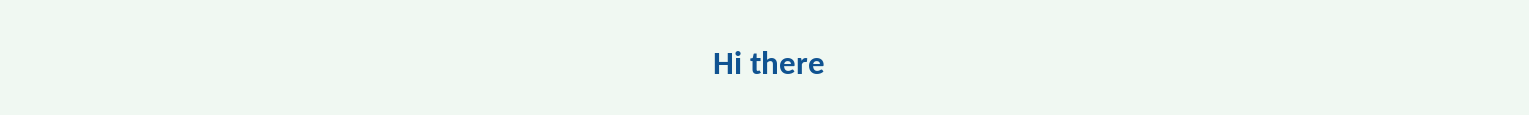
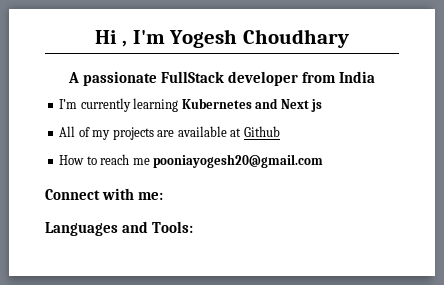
[750,51,826,74] there -> [121,29,349,48] [67,71,376,86] [59,98,323,112] [59,126,280,140] [59,154,324,168] [45,188,164,200] [45,221,194,236] , I'm Yogesh Choudhary // A passionate FullStack developer from India // I’m currently learning Kubernetes and Next js // All of my projects are available at Github // How to reach me pooniayogesh20@gmail.com // Connect with me: // Languages and Tools:

